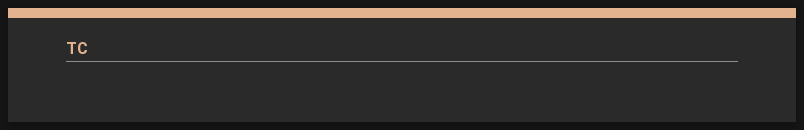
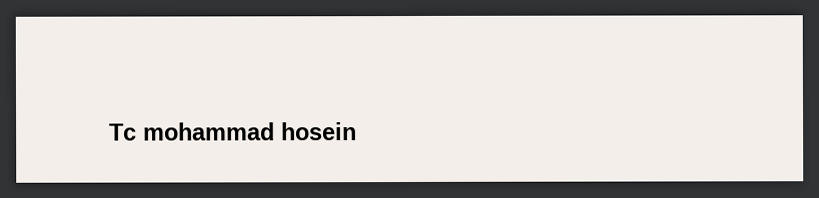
[66,42,88,54] TC -> [109,122,357,141] Tc mohammad hosein

